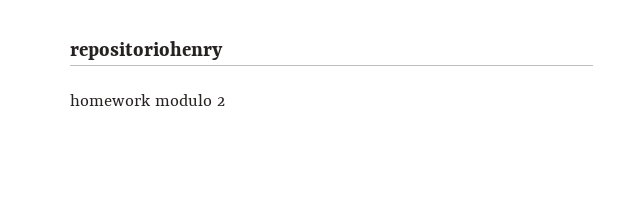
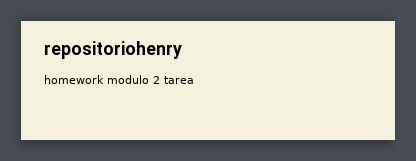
(225, 101) none -> [164,76,194,84] tarea

